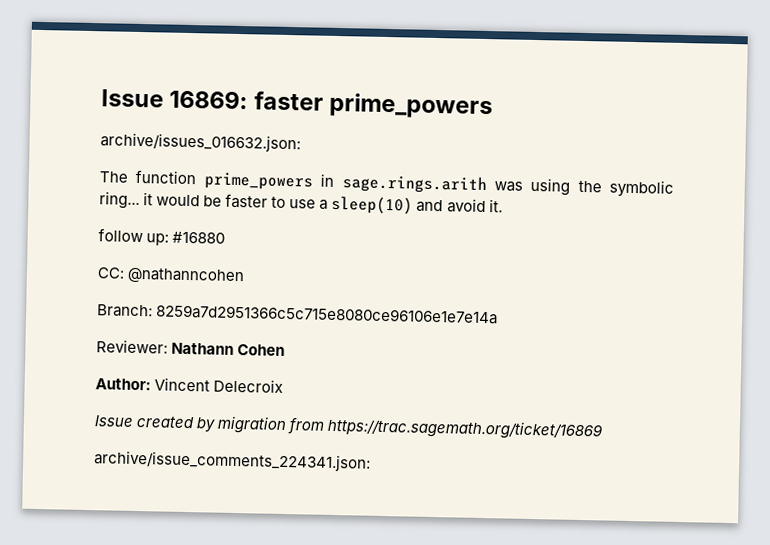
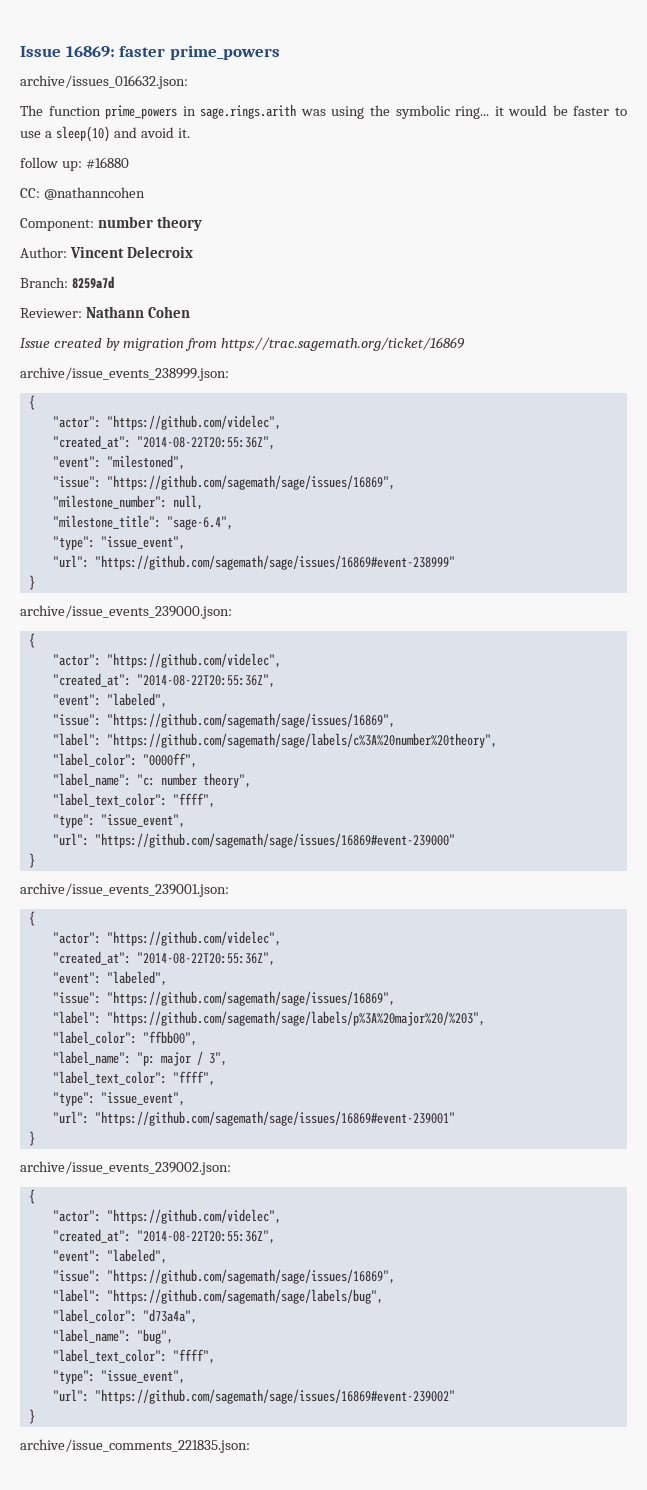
(246, 276) none -> [20,216,202,231] [20,246,193,258] // Component: number theory // Author: Vincent Delecroix
[156,304,499,325] 8259a7d2951366c5c715e8080ce96106e1e7e14a -> [71,276,114,289] 8259a7d
[95,377,284,393] // Author: Vincent Delecroix -> (190, 312) none
[94,450,371,472] archive/issue_comments_224341.json: -> [20,367,229,381] [28,395,35,410] [52,415,281,430] [52,435,275,450] [52,455,185,470] [52,475,395,490] [52,495,203,510] [52,515,233,530] [52,536,185,550] [52,555,455,570] [28,575,35,590] [20,605,232,619] [28,633,35,648] [52,653,281,668] [52,673,275,688] [52,693,167,708] [52,713,395,728] [52,733,497,748] [52,753,197,768] [52,773,251,788] [52,793,215,808] [52,814,185,828] [52,833,455,848] [28,853,35,868] [20,883,229,897] [28,911,35,926] [52,931,281,946] [52,951,275,966] [52,971,167,986] [52,991,395,1006] [52,1011,485,1026] [52,1031,197,1046] [52,1051,227,1066] [52,1071,215,1086] [52,1092,185,1106] [52,1111,455,1126] [28,1131,35,1146] [20,1161,231,1175] [28,1189,35,1204] [52,1209,281,1224] [52,1229,275,1244] [52,1249,167,1264] [52,1269,395,1284] [52,1289,383,1304] [52,1309,197,1324] [52,1329,173,1344] [52,1349,215,1364] [52,1370,185,1384] [52,1389,455,1404] [28,1409,35,1424] [20,1439,250,1453] archive/issue_events_238999.json: // { // "actor": "https://github.com/videlec", // "created_at": "2014-08-22T20:55:36Z", // "event": "milestoned", // "issue": "https://github.com/sagemath/sage/issues/16869", // "milestone_number": null, // "milestone_title": "sage-6.4", // "type": "issue_event", // "url": "https://github.com/sagemath/sage/issues/16869#event-238999" // } // archive/issue_events_239000.json: // { // "actor": "https://github.com/videlec", // "created_at": "2014-08-22T20:55:36Z", // "event": "labeled", // "issue": "https://github.com/sagemath/sage/issues/16869", // "label": "https://github.com/sagemath/sage/labels/c%3A%20number%20theory", // "label_color": "0000ff", // "label_name": "c: number theory", // "label_text_color": "ffff", // "type": "issue_event", // "url": "https://github.com/sagemath/sage/issues/16869#event-239000" // } // archive/issue_events_239001.json: // { // "actor": "https://github.com/videlec", // "created_at": "2014-08-22T20:55:36Z", // "event": "labeled", // "issue": "https://github.com/sagemath/sage/issues/16869", // "label": "https://github.com/sagemath/sage/labels/p%3A%20major%20/%203", // "label_color": "ffbb00", // "label_name": "p: major / 3", // "label_text_color": "ffff", // "type": "issue_event", // "url": "https://github.com/sagemath/sage/issues/16869#event-239001" // } // archive/issue_events_239002.json: // { // "actor": "https://github.com/videlec", // "created_at": "2014-08-22T20:55:36Z", // "event": "labeled", // "issue": "https://github.com/sagemath/sage/issues/16869", // "label": "https://github.com/sagemath/sage/labels/bug", // "label_color": "d73a4a", // "label_name": "bug", // "label_text_color": "ffff", // "type": "issue_event", // "url": "https://github.com/sagemath/sage/issues/16869#event-239002" // } // archive/issue_comments_221835.json:

